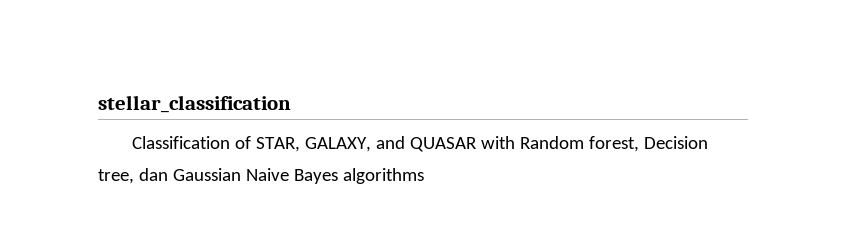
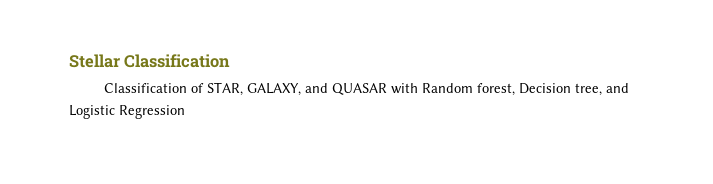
[98,95,291,113] stellar_classification -> [69,54,231,68] Stellar Classification
[138,168,424,184] dan Gaussian Naive Bayes algorithms -> [605,83,629,93] [69,105,185,119] and Logistic Regression

